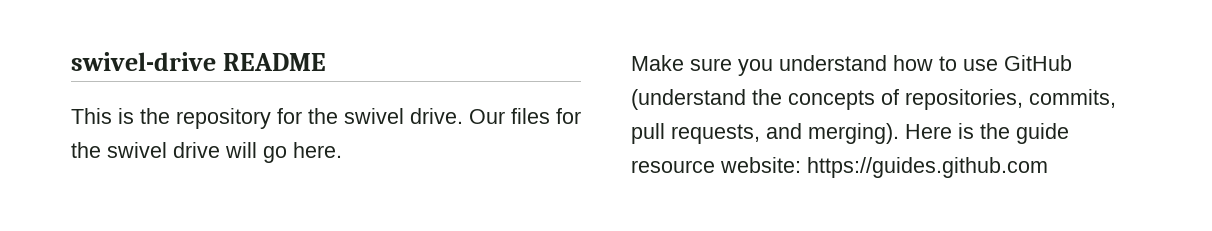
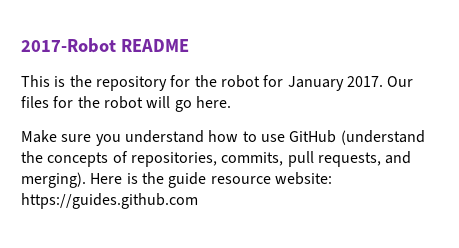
[71,52,216,71] swivel-drive -> [21,38,116,53] 2017-Robot
[344,108,463,124] swivel drive. -> [220,75,383,91] robot for January 2017.
[107,142,220,158] swivel drive -> [103,96,143,109] robot

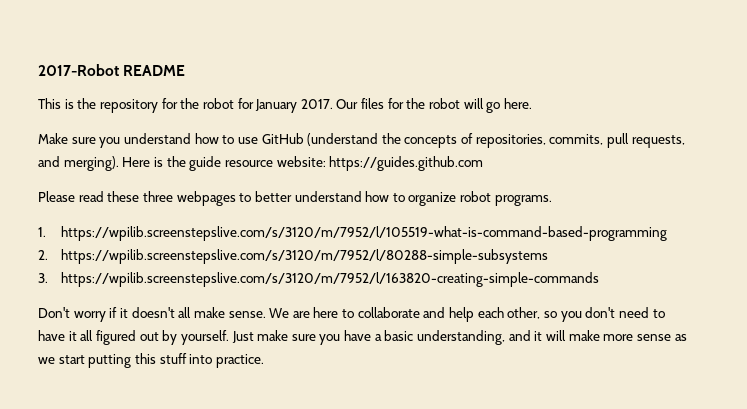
(198, 201) none -> [38,191,552,206] [38,226,668,241] [38,249,549,264] [38,272,600,287] [38,307,665,322] [38,330,687,345] [38,353,264,368] // Please read these three webpages to better understand how to organize robot programs. // 1. https://wpilib.screenstepslive.com/s/3120/m/7952/l/105519-what-is-command-based-programming // 2. https://wpilib.screenstepslive.com/s/3120/m/7952/l/80288-simple-subsystems // 3. https://wpilib.screenstepslive.com/s/3120/m/7952/l/163820-creating-simple-commands // Don't worry if it doesn't all make sense. We are here to collaborate and help each other, so you don't need to have it all figured out by yourself. Just make sure you have a basic understanding, and it will make more sense as we start putting this stuff into practice.

